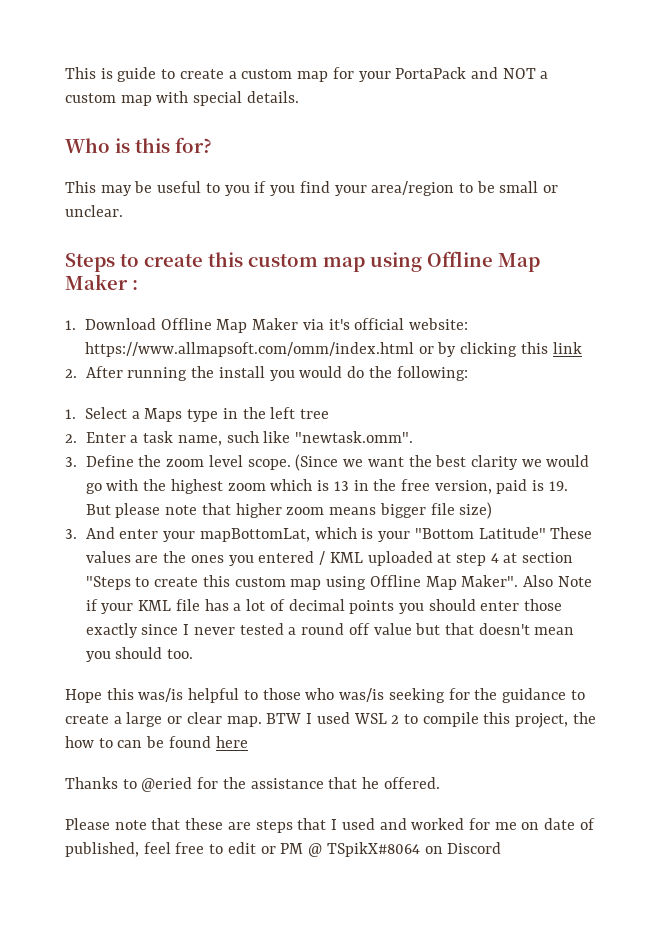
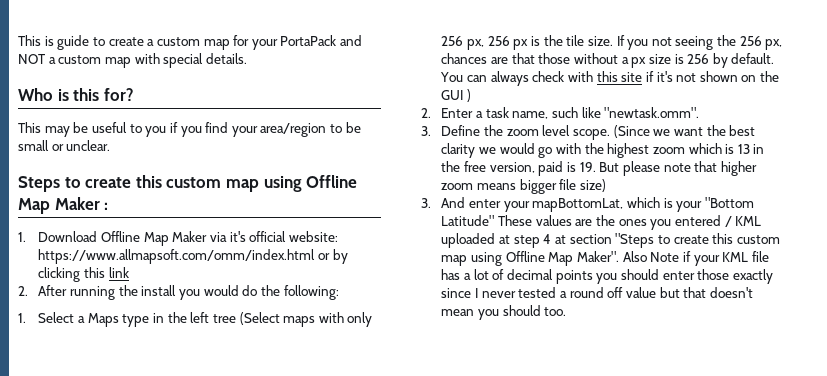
(330, 414) none -> [239,312,373,327] [441,35,783,50] [441,53,775,68] [440,71,780,86] [441,89,471,102] (Select maps with only 256 px, 256 px is the tile size. If you not seeing the 256 px, chances are that those without a px size is 256 by default. You can always check with this site if it's not shown on the GUI )
[65,688,585,703] [65,712,596,728] [65,736,248,748] [65,777,440,792] [65,818,595,833] [65,842,502,857] // Hope this was/is helpful to those who was/is seeking for the guidance to create a large or clear map. BTW I used WSL 2 to compile this project, the how to can be found here // Thanks to @eried for the assistance that he offered. // Please note that these are steps that I used and worked for me on date of published, feel free to edit or PM @ TSpikX#8064 on Discord -> (567, 311) none

